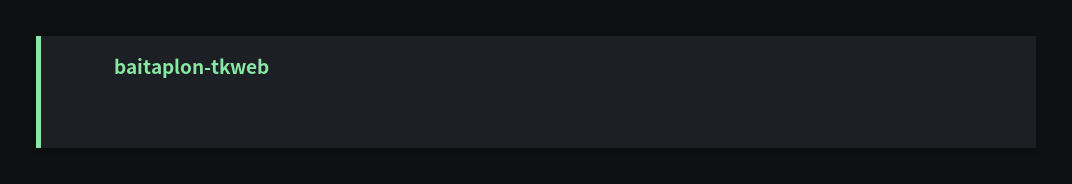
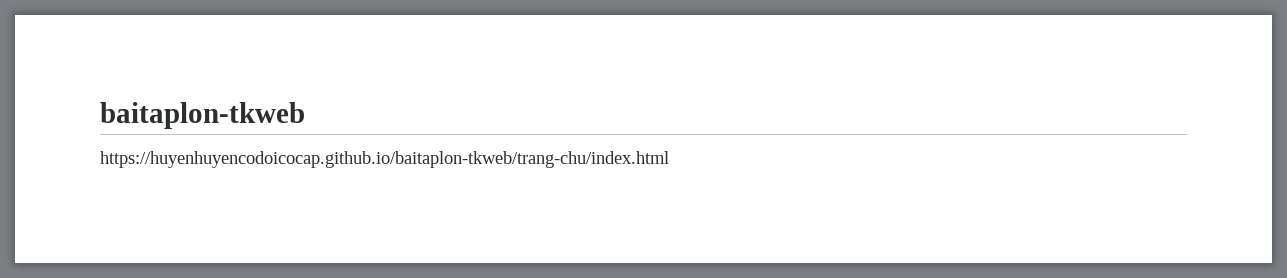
(269, 68) none -> [100,151,669,168] // https://huyenhuyencodoicocap.github.io/baitaplon-tkweb/trang-chu/index.html

